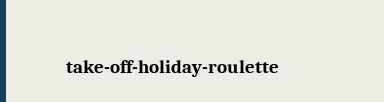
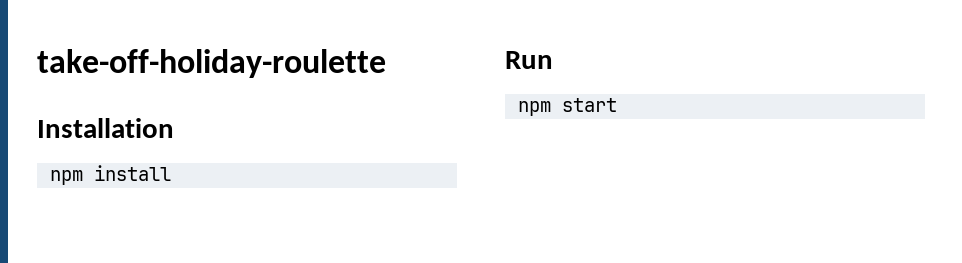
(279, 68) none -> [37,118,174,138] [49,165,171,185] [505,51,553,69] [517,98,617,116] // Installation // npm install // Run // npm start

